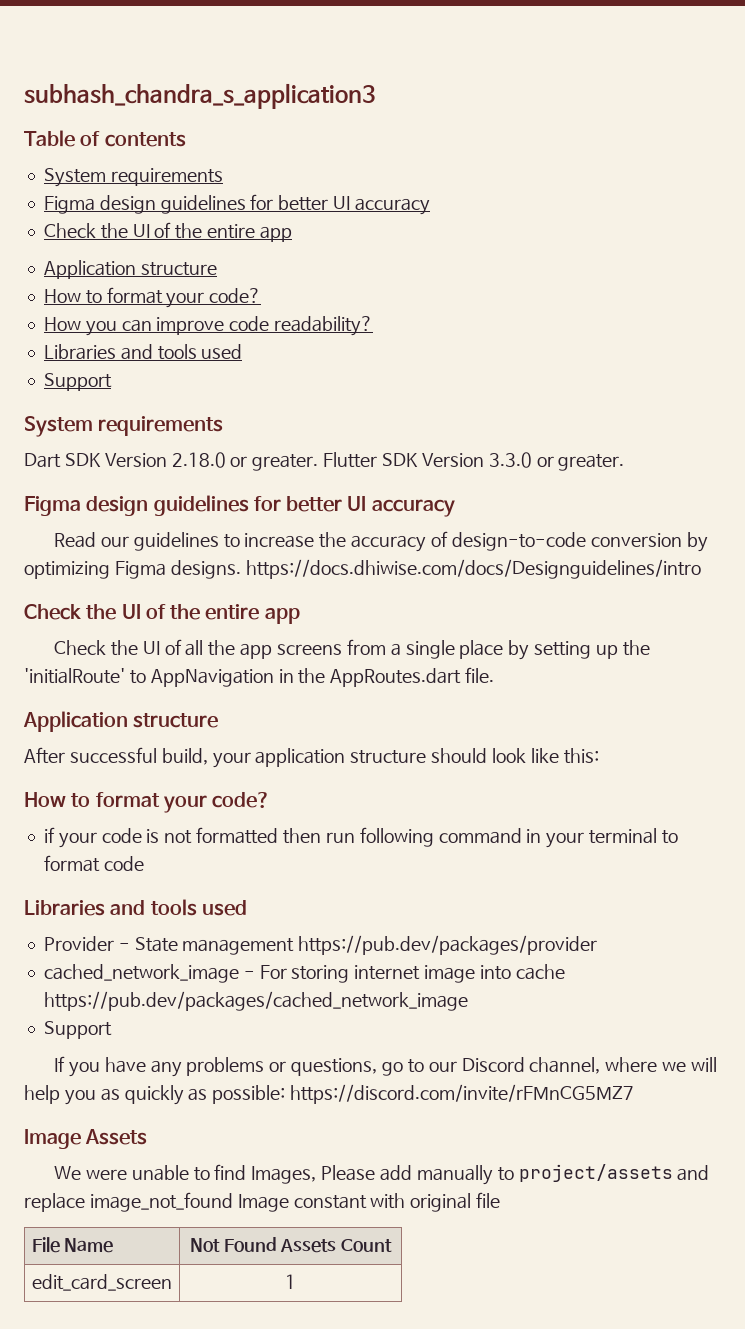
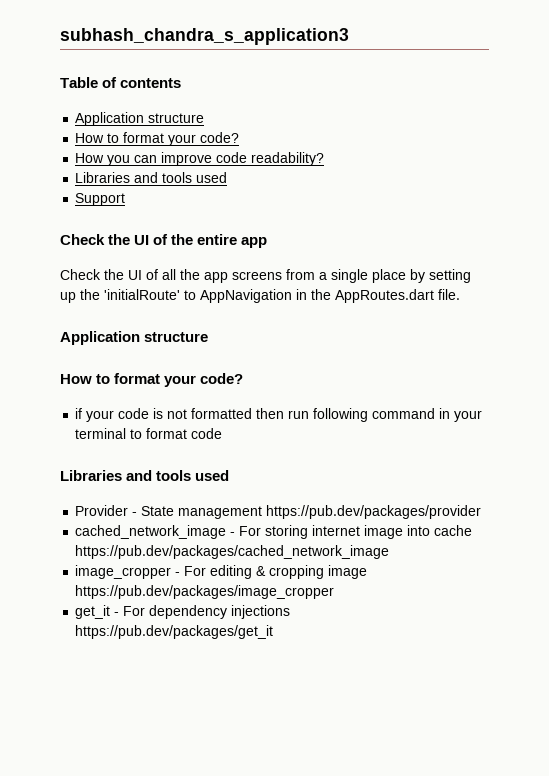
[43,168,223,187] [43,194,430,215] [43,222,292,242] // System requirements // Figma design guidelines for better UI accuracy // Check the UI of the entire app -> (182, 83) none
[24,416,224,437] [24,452,625,471] [24,495,455,517] [53,531,708,552] [24,559,701,579] // System requirements // Dart SDK Version 2.18.0 or greater. Flutter SDK Version 3.3.0 or greater. // Figma design guidelines for better UI accuracy // Read our guidelines to increase the accuracy of design-to-code conversion by optimizing Figma designs. https://docs.dhiwise.com/docs/Designguidelines/intro -> (126, 199) none
[24,747,599,768] // After successful build, your application structure should look like this: -> (209, 337) none
[43,1021,112,1039] [53,1056,717,1077] [24,1084,635,1105] [24,1129,148,1149] [53,1164,710,1185] [24,1192,501,1212] [31,1237,114,1253] [189,1237,393,1253] [31,1274,172,1291] [285,1274,296,1289] Support // If you have any problems or questions, go to our Discord channel, where we will help you as quickly as possible: https://discord.com/invite/rFMnCG5MZ7 // Image Assets // We were unable to find Images, Please add manually to project/assets and replace image_not_found Image constant with original file // File Name | Not Found Assets Count // edit_card_screen | 1 -> [75,565,368,579] [75,585,335,599] [75,605,291,619] [75,625,274,639] image_cropper - For editing & cropping image https://pub.dev/packages/image_cropper // get_it - For dependency injections https://pub.dev/packages/get_it

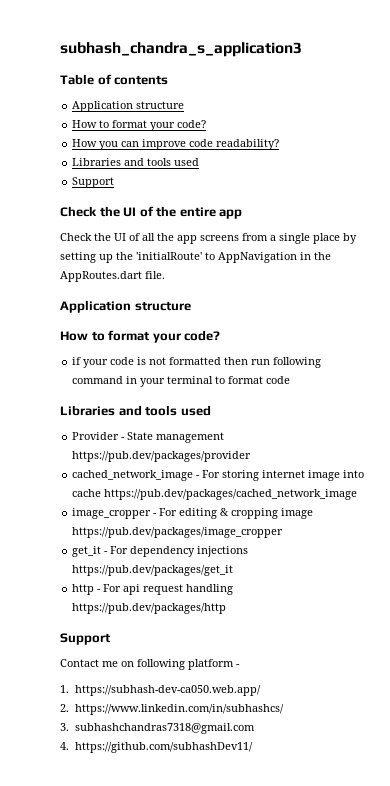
(274, 632) none -> [72,584,234,595] [72,603,227,614] [60,633,111,645] [60,659,240,670] [60,685,262,696] [60,704,285,715] [60,723,256,734] [60,742,254,753] // http - For api request handling https://pub.dev/packages/http // Support // Contact me on following platform - // 1. https://subhash-dev-ca050.web.app/ // 2. https://www.linkedin.com/in/subhashcs/ // 3. subhashchandras7318@gmail.com // 4. https://github.com/subhashDev11/

